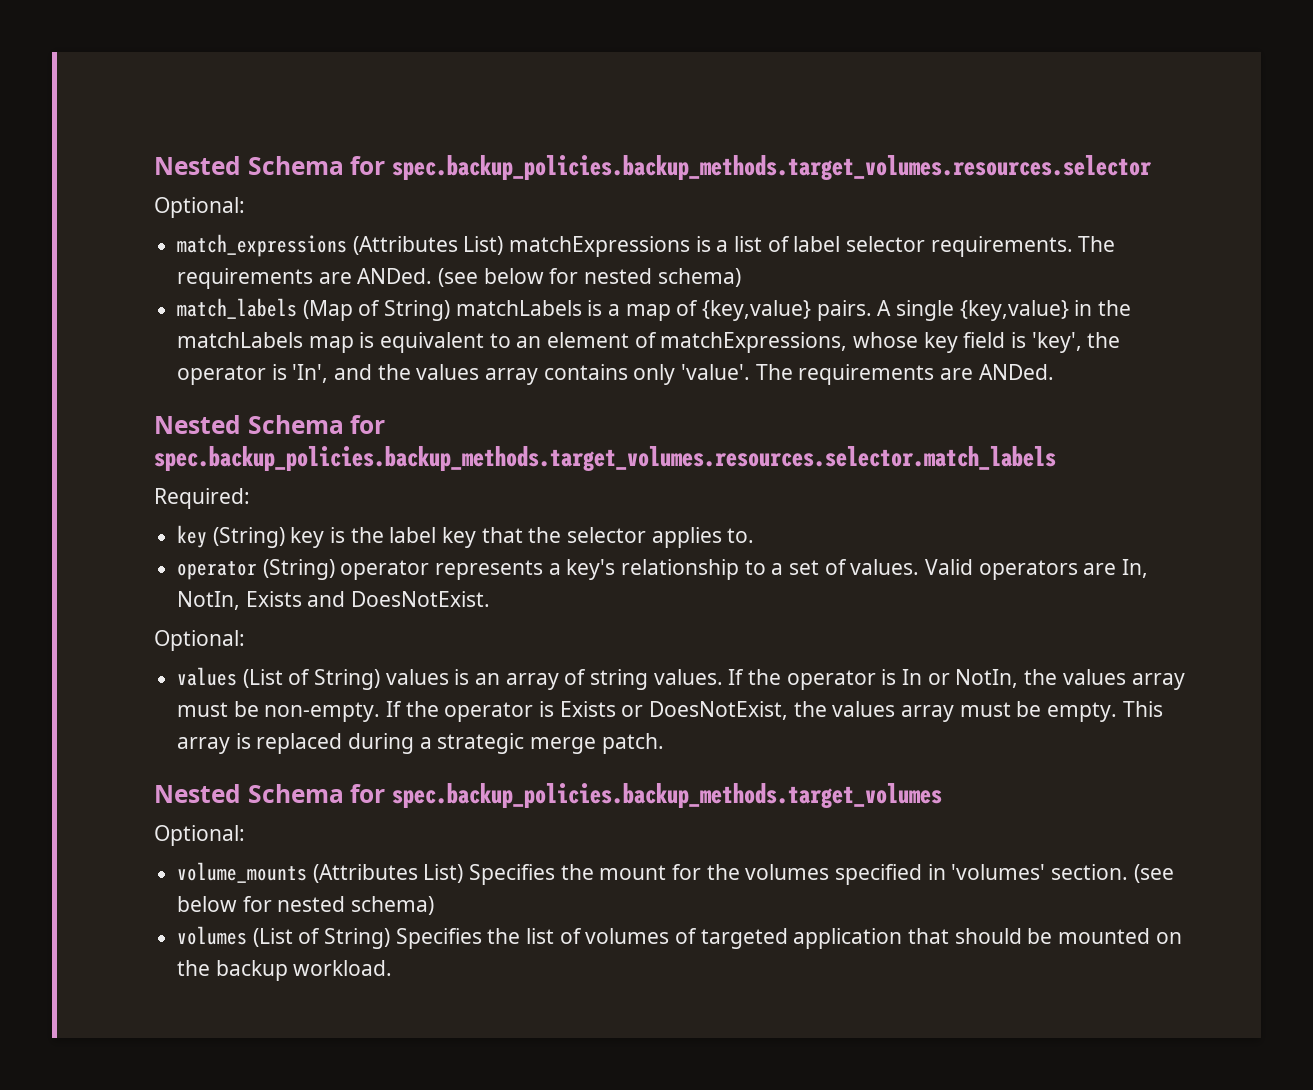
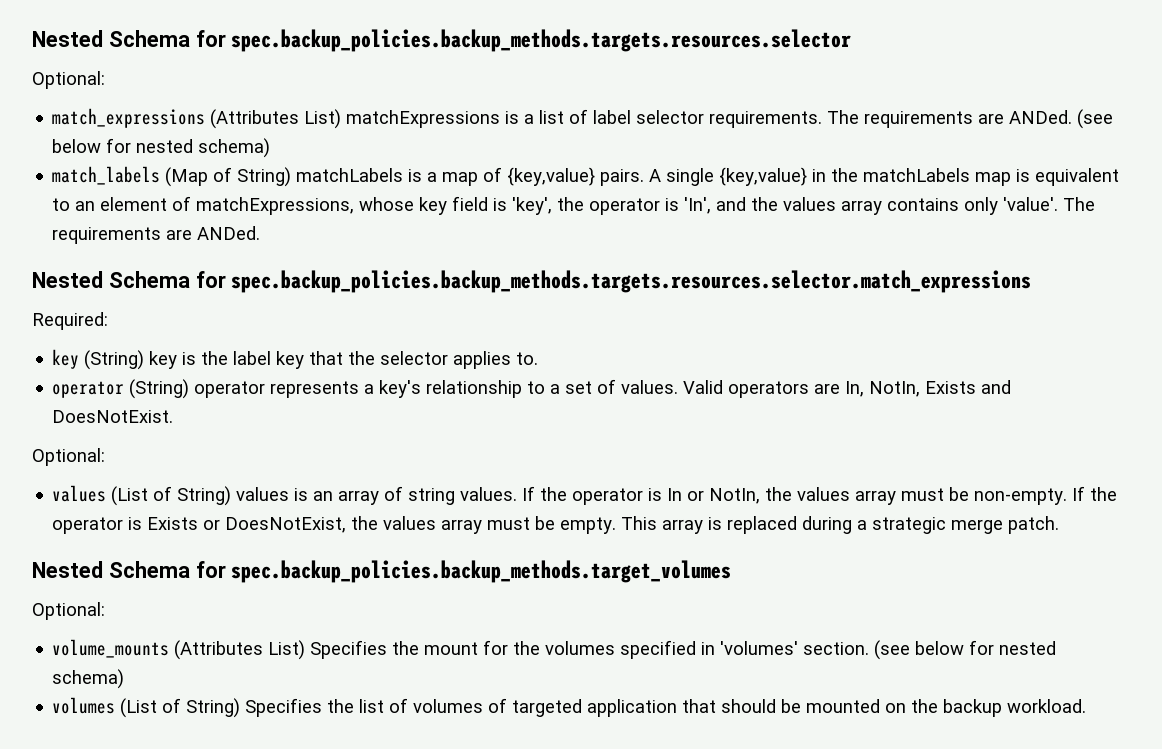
[154,155,1152,180] Nested Schema for spec.backup_policies.backup_methods.target_volumes.resources.selector -> [32,29,852,52] Nested Schema for spec.backup_policies.backup_methods.targets.resources.selector
[154,446,1056,471] spec.backup_policies.backup_methods.target_volumes.resources.selector.match_labels -> [231,270,1032,293] spec.backup_policies.backup_methods.targets.resources.selector.match_expressions

